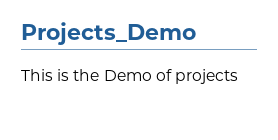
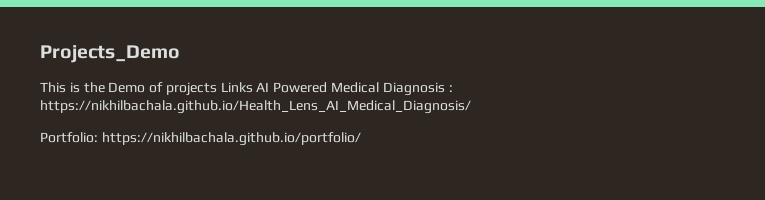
(238, 76) none -> [220,82,453,96] [40,100,471,114] [40,132,361,146] Links AI Powered Medical Diagnosis : https://nikhilbachala.github.io/Health_Lens_AI_Medical_Diagnosis/ // Portfolio: https://nikhilbachala.github.io/portfolio/

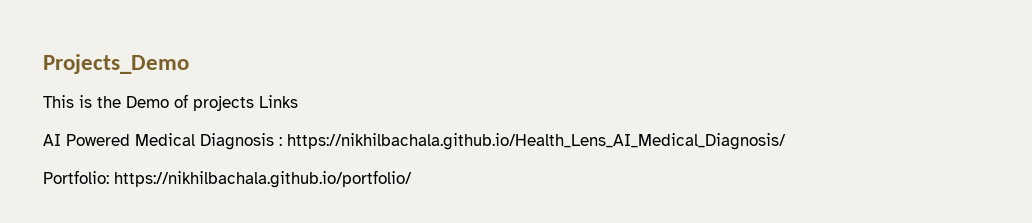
(253, 87) none -> (298, 101) //

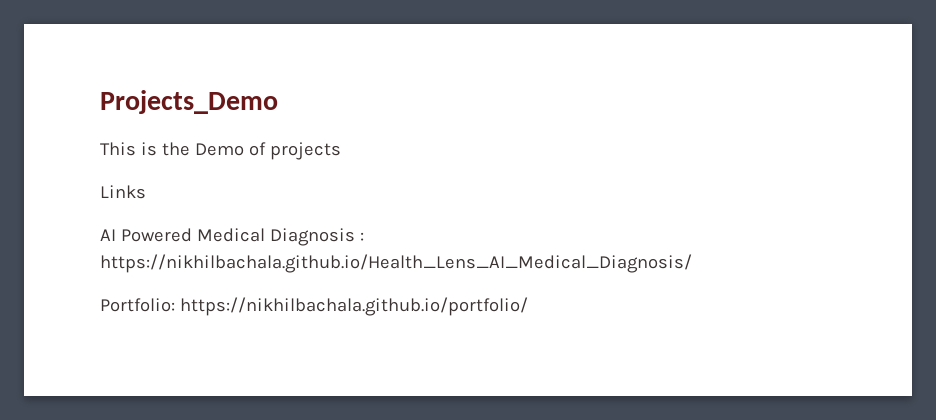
(254, 103) none -> (341, 151) //

